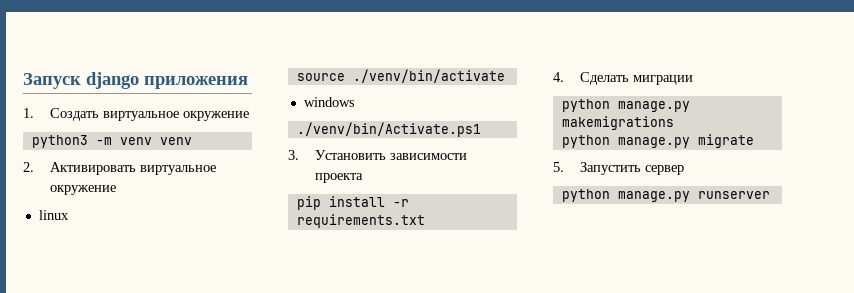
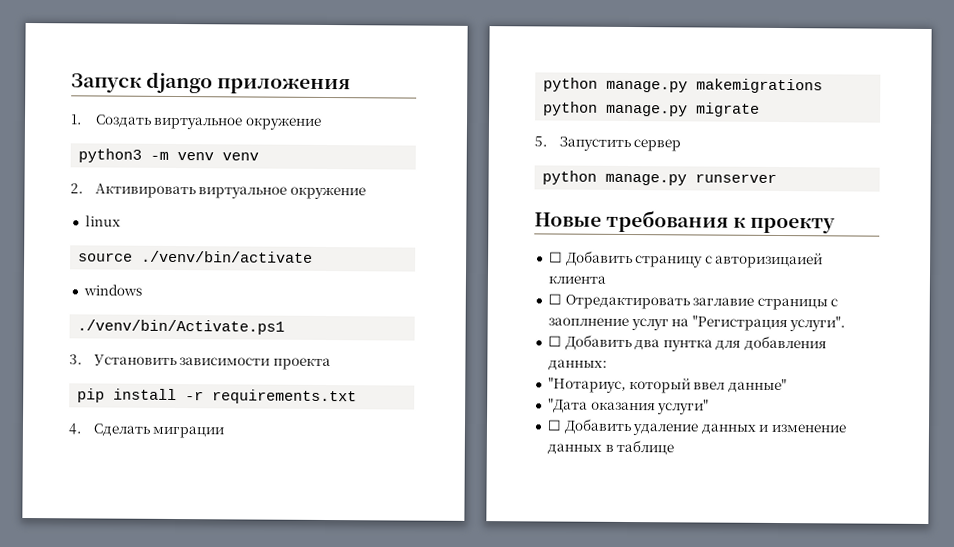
(770, 195) none -> [534,209,837,234] [548,250,824,269] [547,275,606,284] [547,293,839,311] [547,315,846,332] [547,334,828,352] [547,359,607,371] [547,377,787,394] [547,398,710,415] [546,418,848,436] [546,439,675,456] // Новые требования к проекту // ☐ Добавить страницу с авторизицаией клиента // ☐ Отредактировать заглавие страницы с заоплнение услуг на "Регистрация услуги". // ☐ Добавить два пунтка для добавления данных: // "Нотариус, который ввел данные" // "Дата оказания услуги" // ☐ Добавить удаление данных и изменение данных в таблице

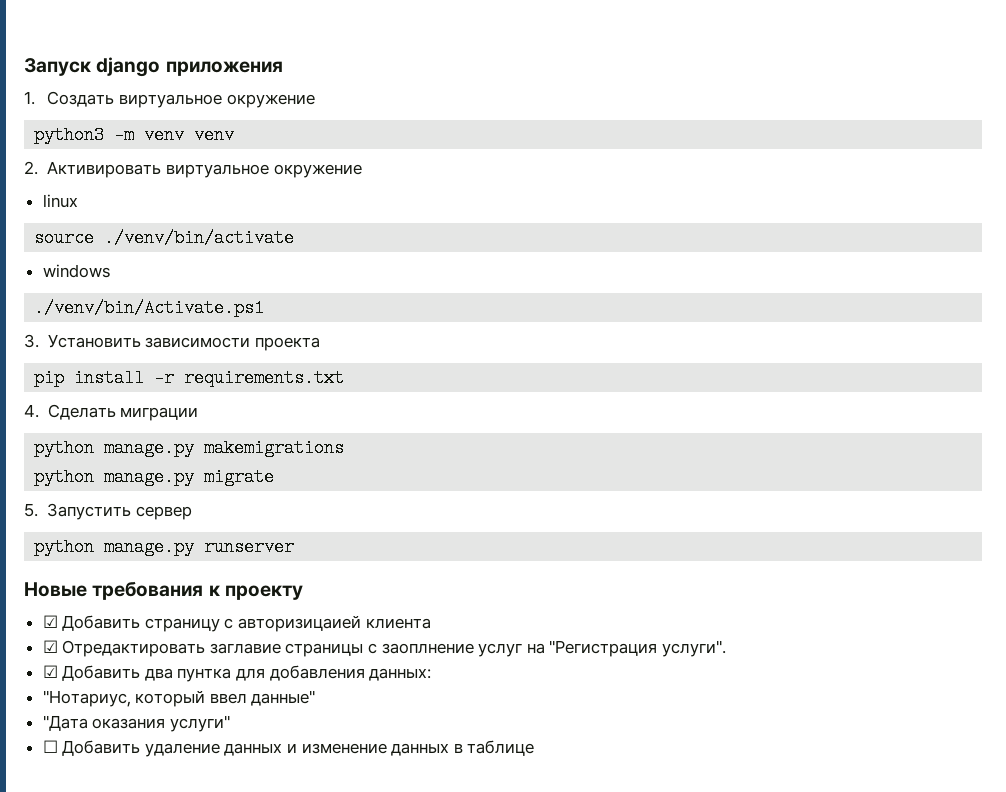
[548,251,563,263] ☐ -> [42,615,58,628] ☑
[547,293,562,305] ☐ -> [42,640,58,653] ☑
[547,335,562,347] ☐ -> [42,665,58,678] ☑

